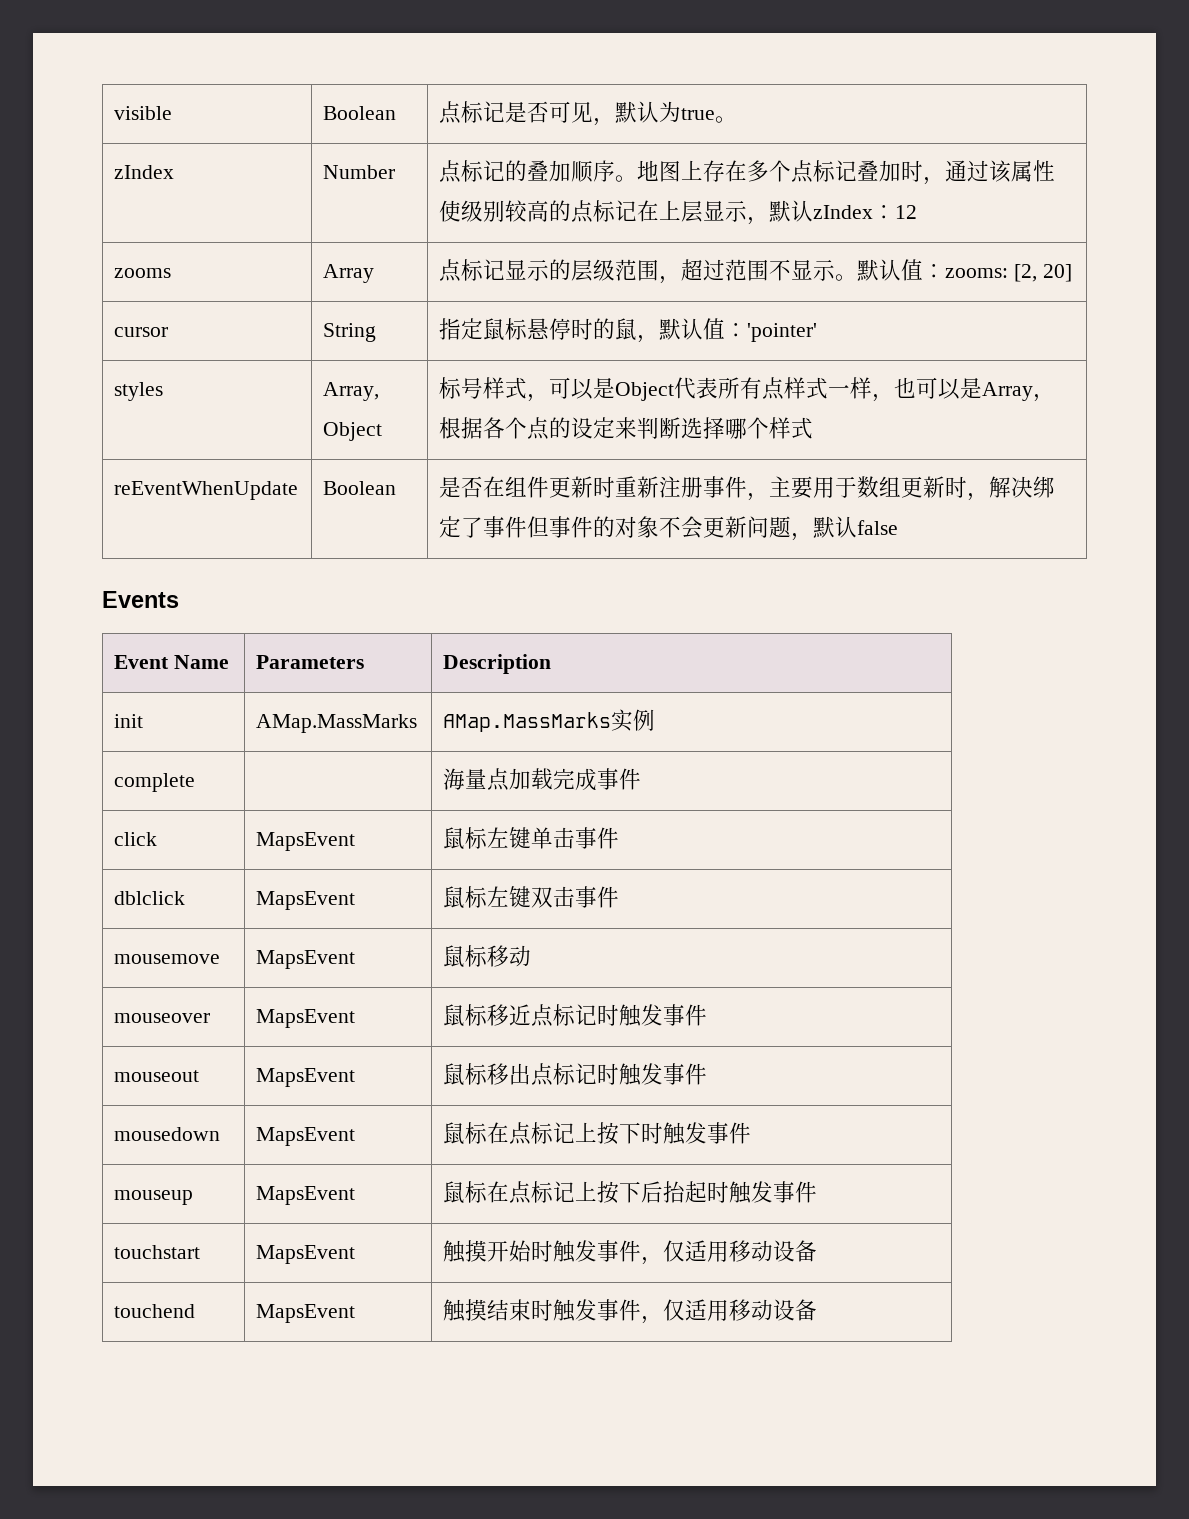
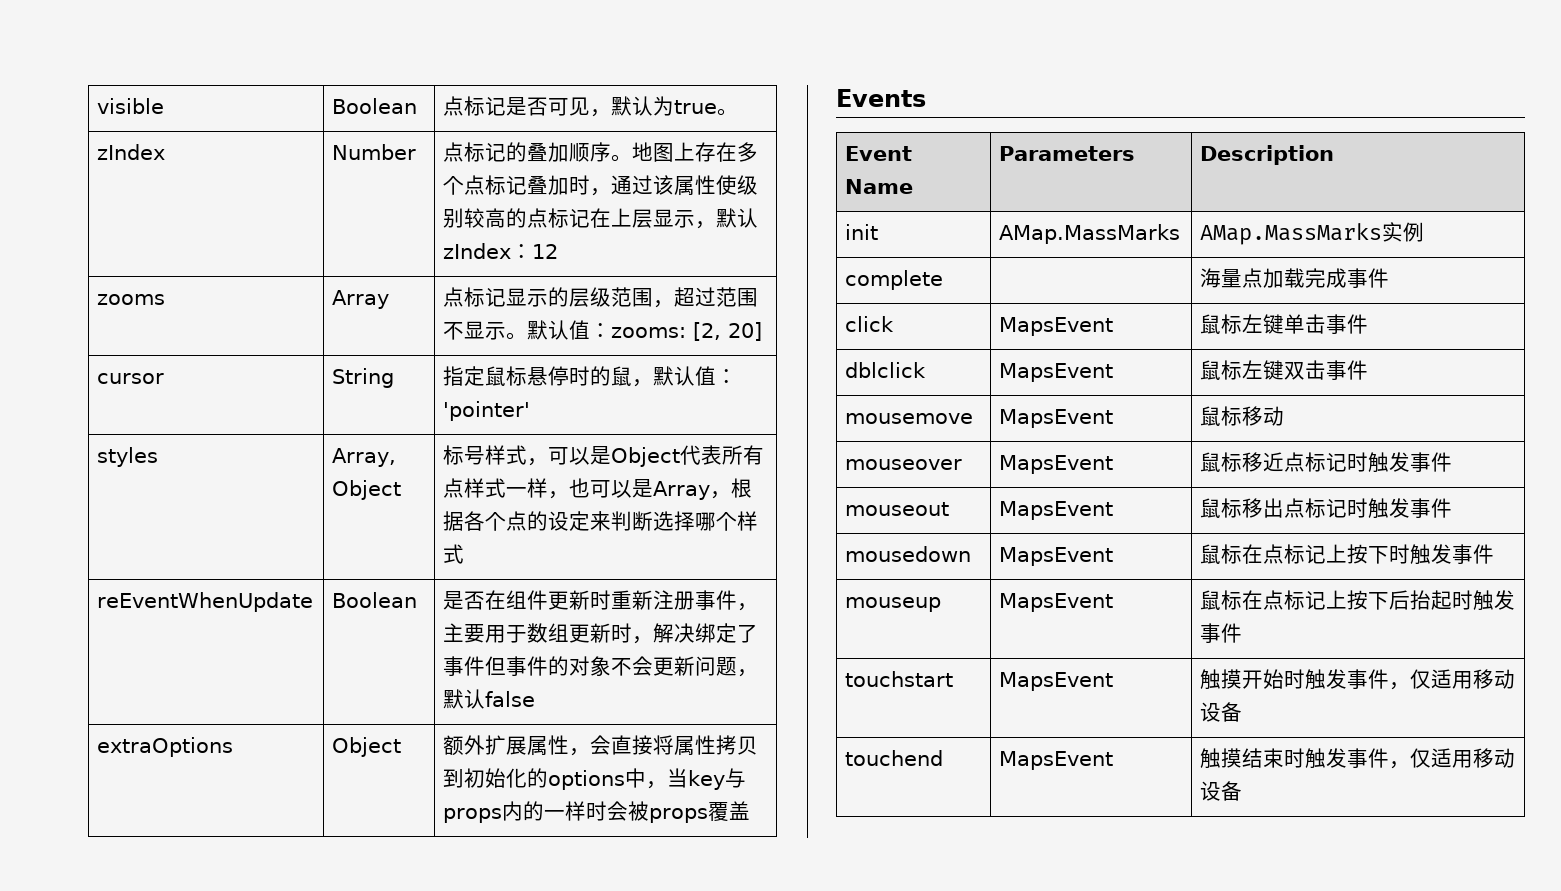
(899, 527) none -> [97,737,234,757] [332,737,402,757] [443,735,759,756] [443,768,747,790] [443,801,751,823] // extraOptions | Object | 额外扩展属性，会直接将属性拷贝到初始化的options中，当key与props内的一样时会被props覆盖

